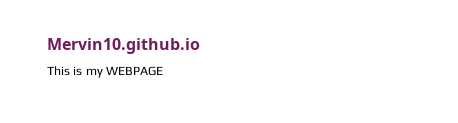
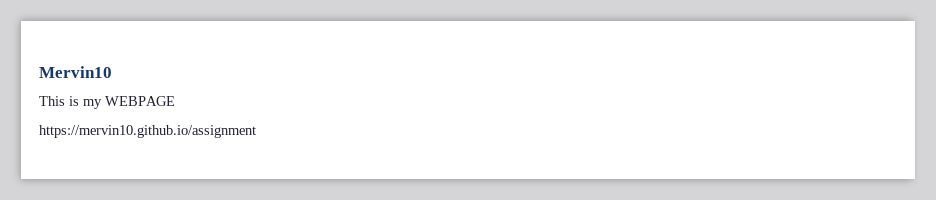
[47,38,200,54] Mervin10.github.io -> [39,66,112,78] Mervin10
(164, 71) none -> [39,125,256,138] // https://mervin10.github.io/assignment

